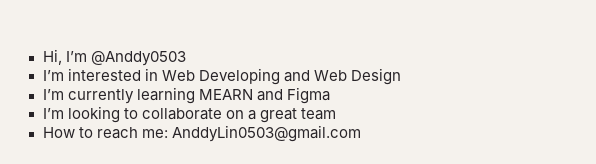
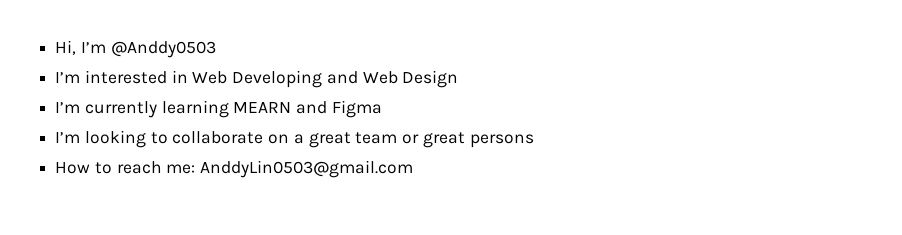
(336, 114) none -> [402,132,534,148] or great persons

